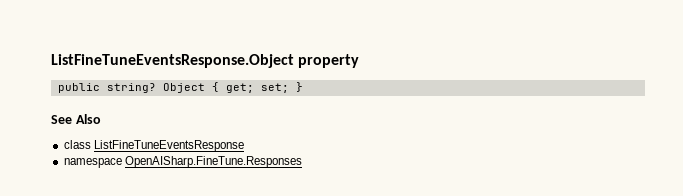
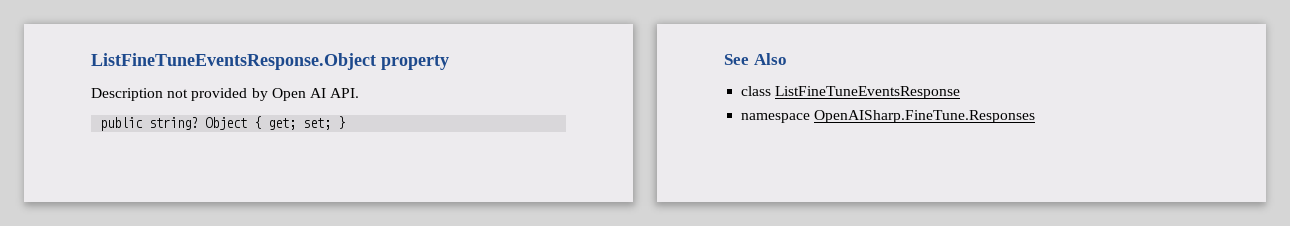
(360, 61) none -> [91,88,360,101] // Description not provided by Open AI API.

